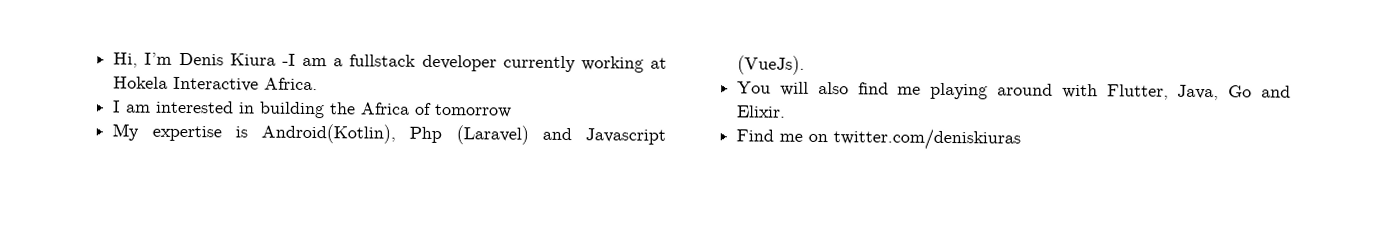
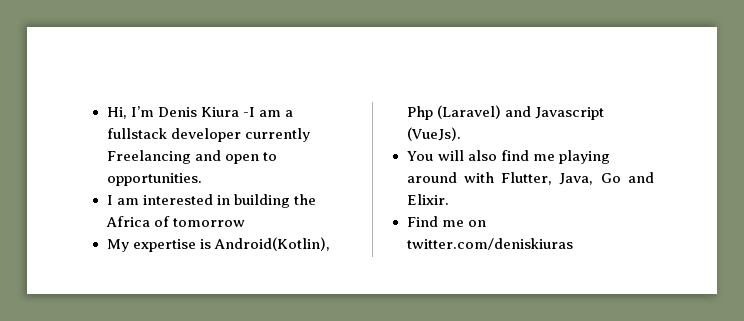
[580,56,668,73] [113,76,319,92] working at Hokela Interactive Africa. -> [106,150,277,164] [106,173,202,186] Freelancing and open to opportunities.

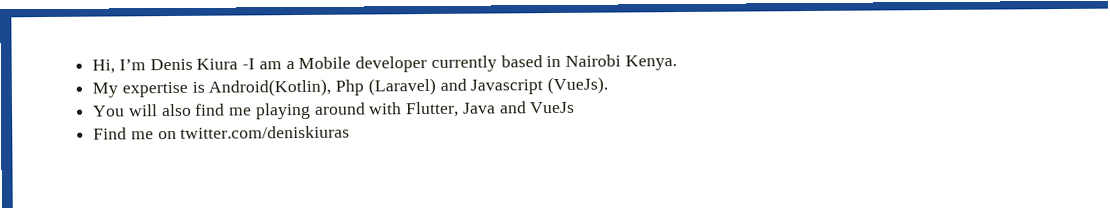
[106,128,167,139] fullstack -> [298,56,352,70] Mobile
[106,150,277,164] [106,173,202,186] [106,194,316,208] [105,216,245,227] Freelancing and open to opportunities. // I am interested in building the Africa of tomorrow -> [500,54,677,71] based in Nairobi Kenya.
[559,172,654,185] [406,194,449,205] Java, Go and Elixir. -> [461,101,576,114] Java and VueJs

